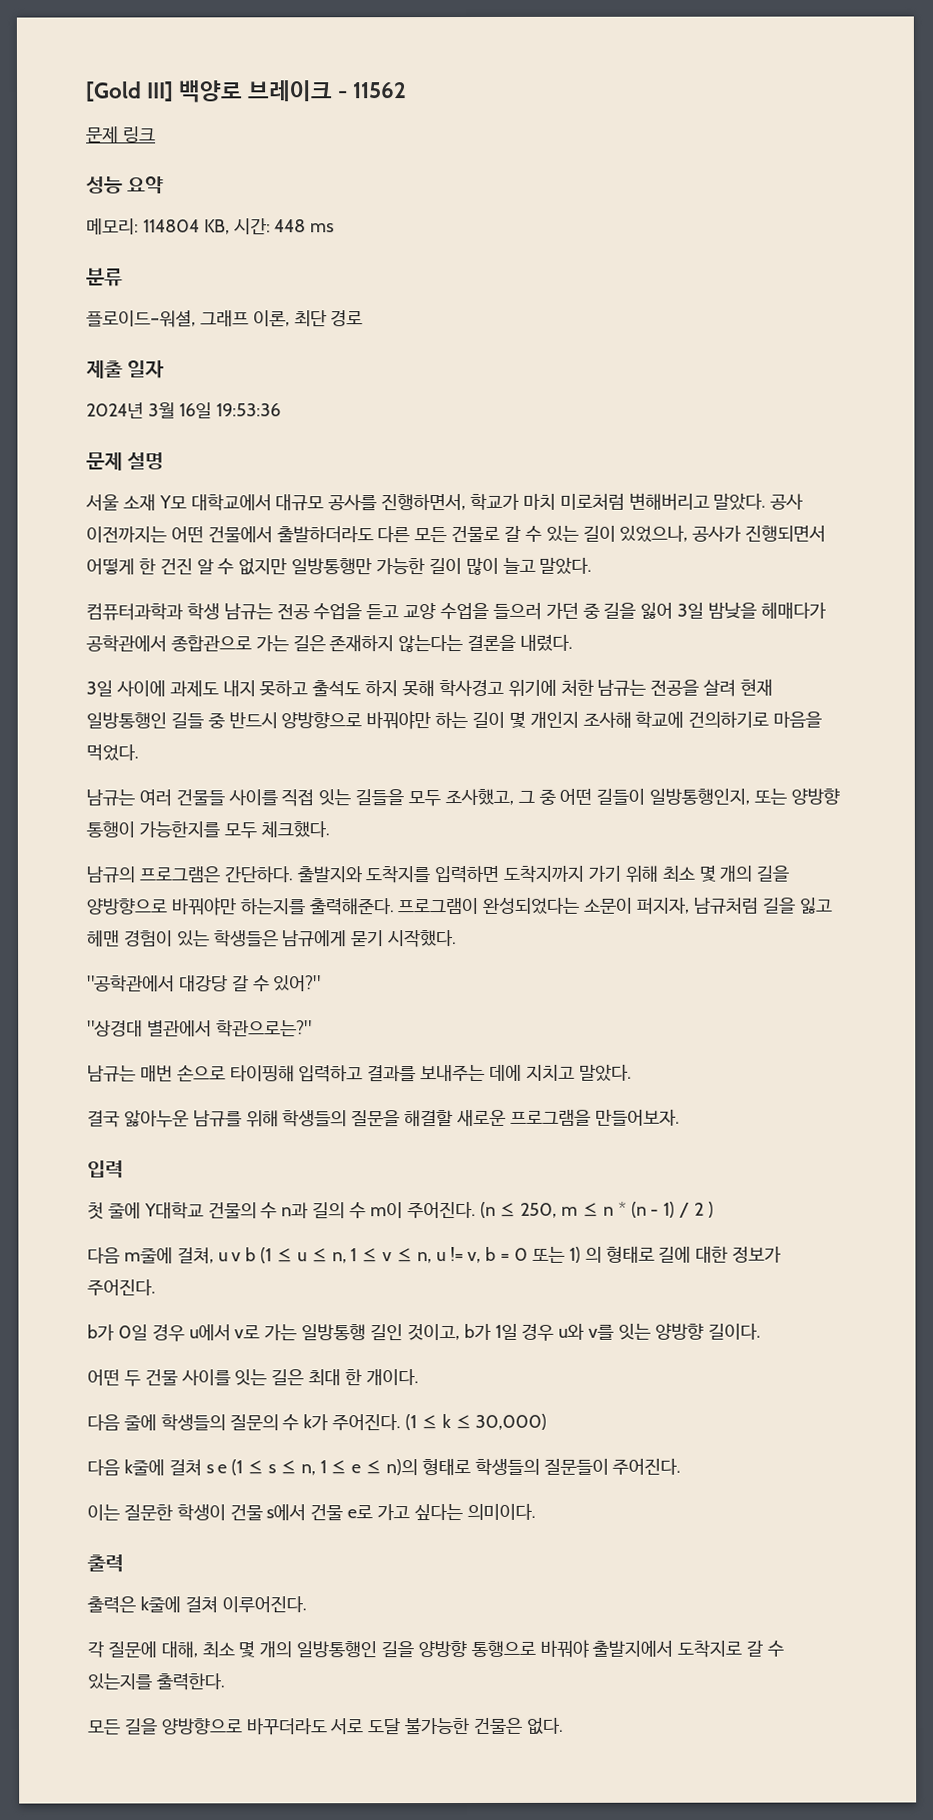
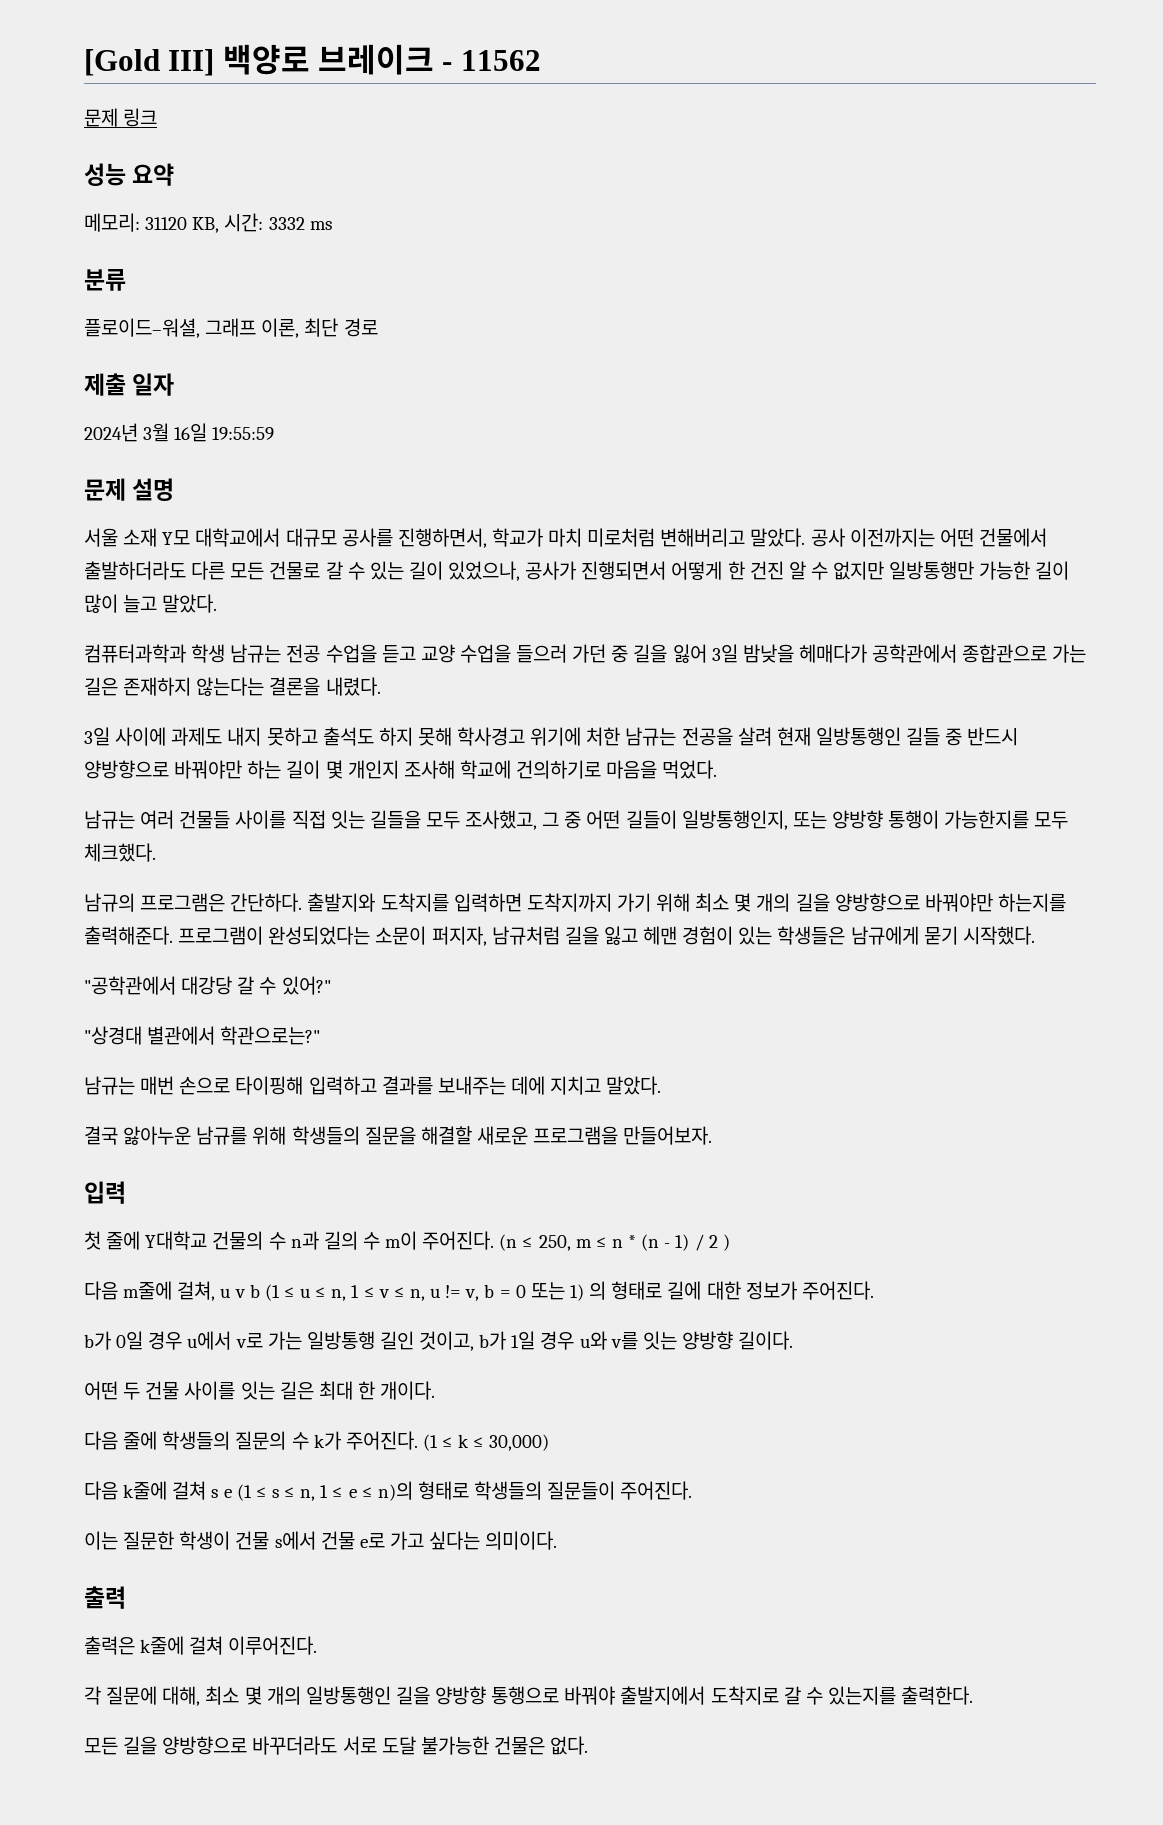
[142,219,200,233] 114804 -> [145,217,188,230] 31120
[274,219,307,233] 448 -> [268,217,305,230] 3332
[215,403,281,417] 19:53:36 -> [212,427,275,440] 19:55:59

